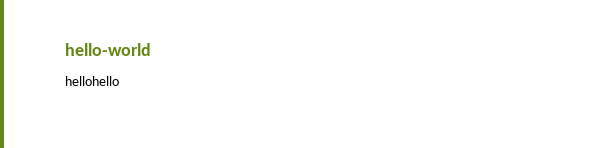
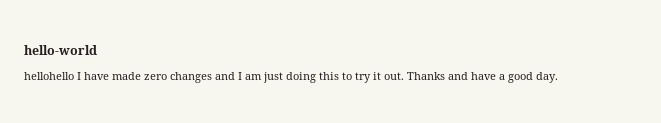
(119, 81) none -> [77,72,558,83] I have made zero changes and I am just doing this to try it out. Thanks and have a good day.

